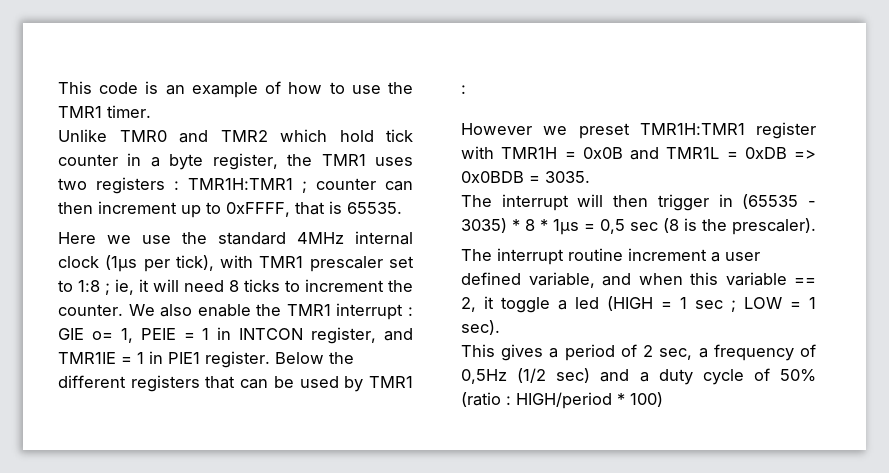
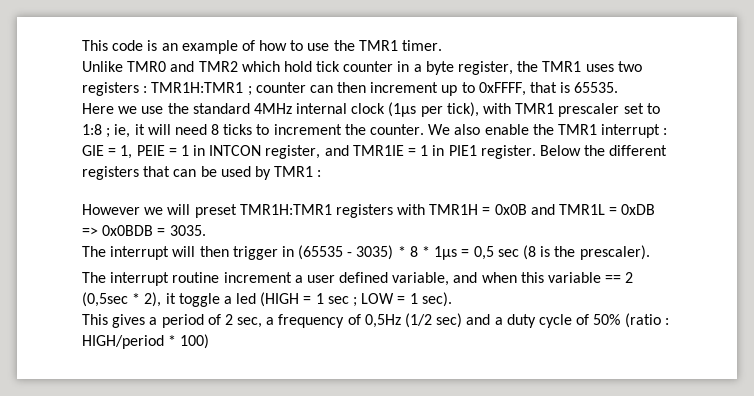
[91,331,113,340] o= -> [108,148,117,156] =
(568, 130) none -> [167,204,191,215] will
[756,122,816,139] register -> [335,204,393,218] registers
[461,297,476,312] 2, -> [625,272,634,283] [82,292,162,307] 2 (0,5sec * 2),

